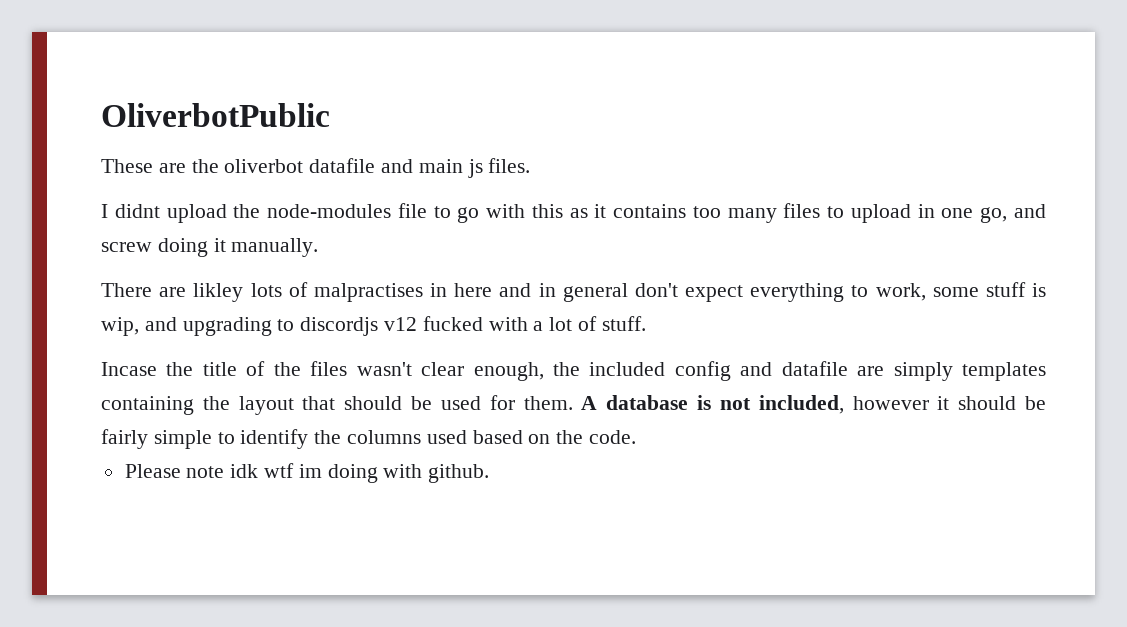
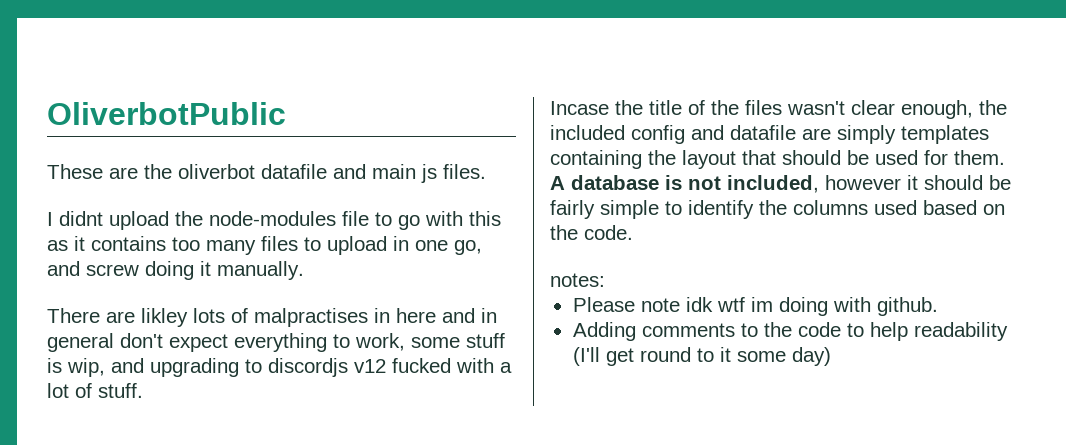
(637, 437) none -> [550,273,605,287] // notes:
(490, 473) none -> [572,322,1008,341] [572,347,831,366] // Adding comments to the code to help readability (I'll get round to it some day)

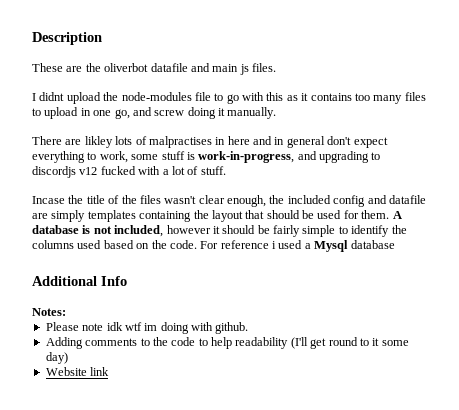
[47,102,286,125] OliverbotPublic -> [32,32,102,45] Description
[67,358,105,377] wip, -> [198,151,295,163] work-in-progress,
[550,273,605,287] // notes: -> [200,240,395,252] [32,276,127,286] [32,308,66,316] For reference i used a Mysql database // Additional Info // Notes:
(831, 356) none -> [45,367,110,376] // Website link

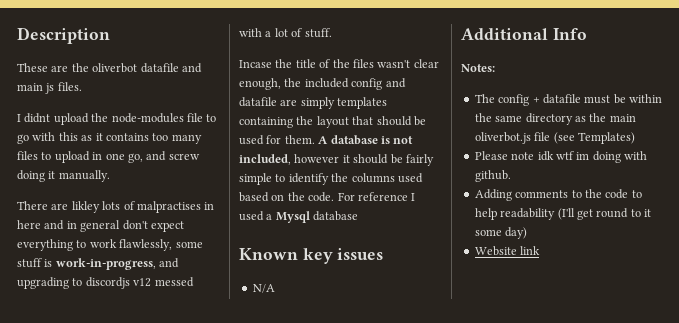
[99,151,128,163] work, -> [89,239,173,251] work flawlessly,
[100,166,136,175] fucked -> [154,277,194,287] messed
[272,241,276,249] i -> [411,193,416,201] I
(395, 244) none -> [239,248,384,264] [252,284,275,293] // Known key issues // N/A
(66, 312) none -> [474,94,662,106] [474,113,636,125] [474,132,635,144] // The config + datafile must be within the same directory as the main oliverbot.js file (see Templates)

